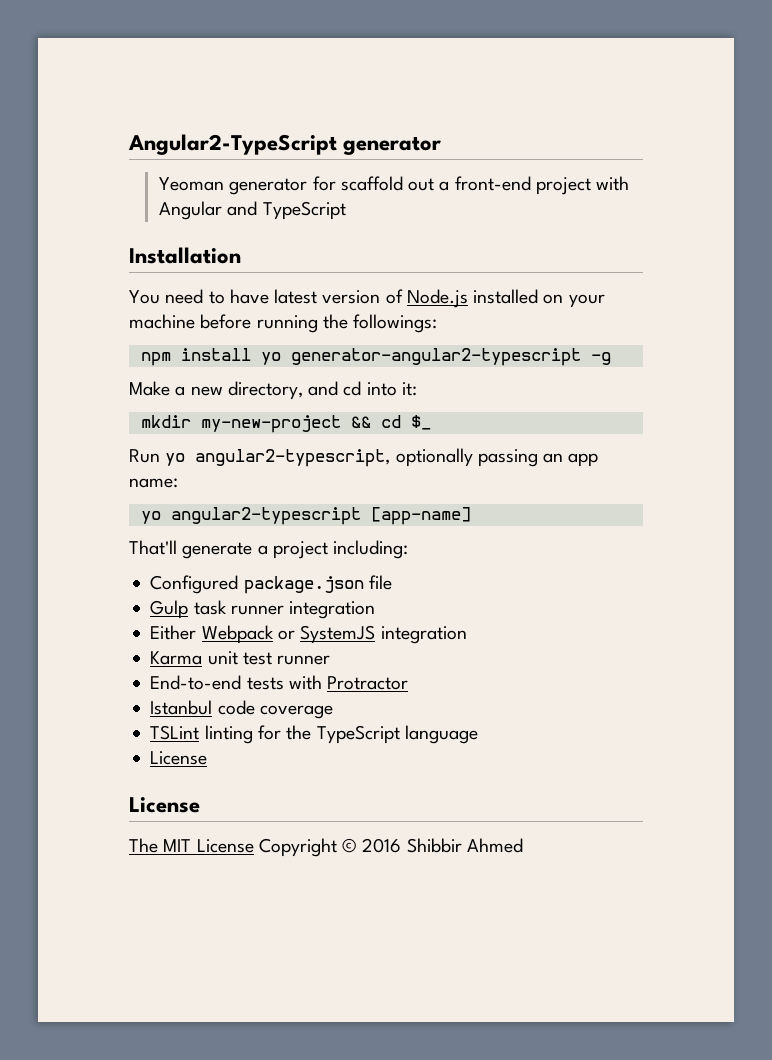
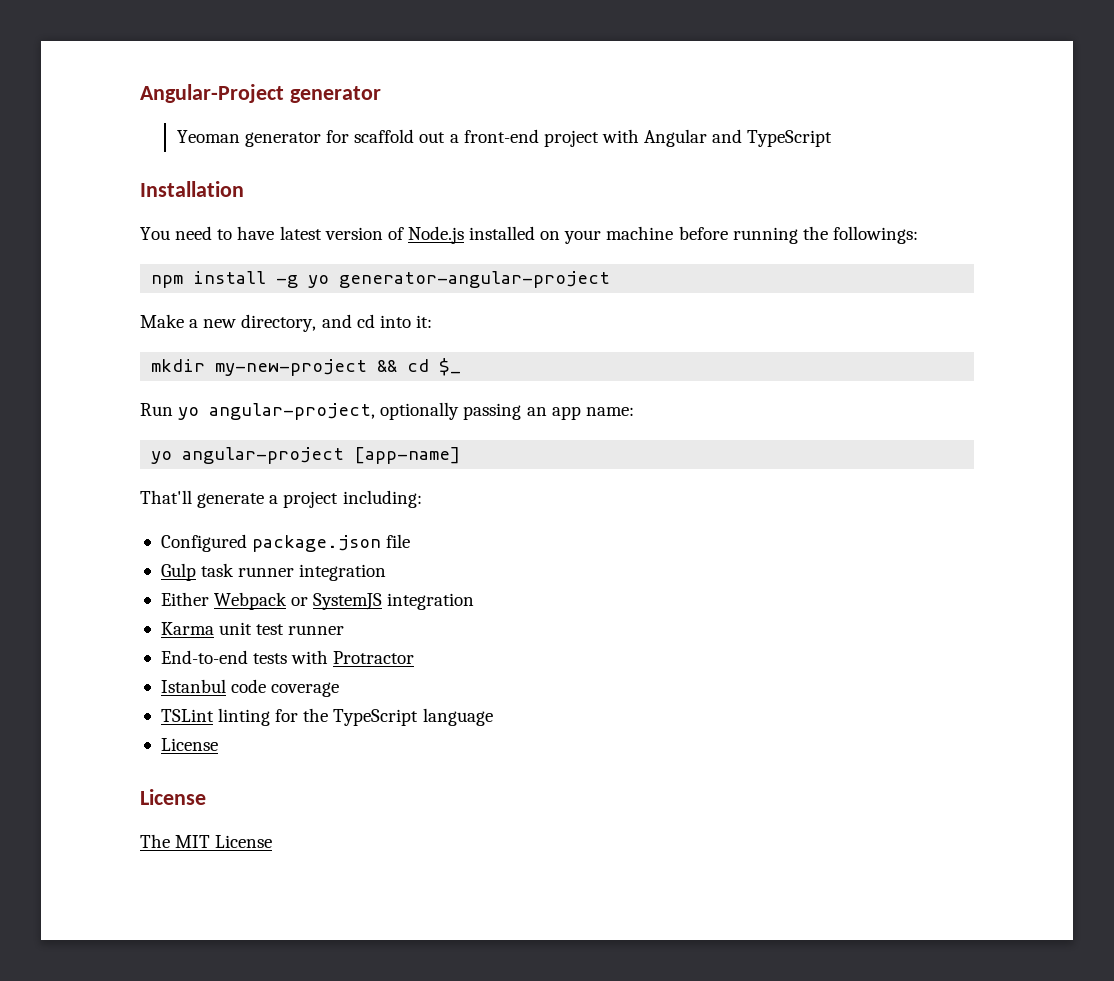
[128,134,337,155] Angular2-TypeScript -> [140,84,284,103] Angular-Project
[260,348,611,366] yo generator-angular2-typescript -g -> [276,271,611,288] -g yo generator-angular-project
[195,449,391,467] angular2-typescript, -> [209,403,376,420] angular-project,
[170,507,361,525] angular2-typescript -> [182,447,345,464] angular-project
[258,838,523,857] Copyright © 2016 Shibbir Ahmed -> (273, 841) none

